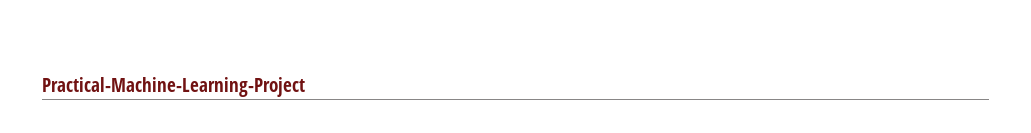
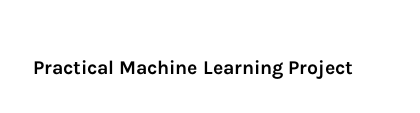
[42,77,305,97] Practical-Machine-Learning-Project -> [33,60,353,79] Practical Machine Learning Project

